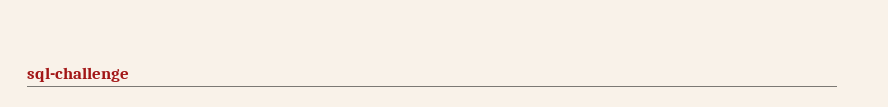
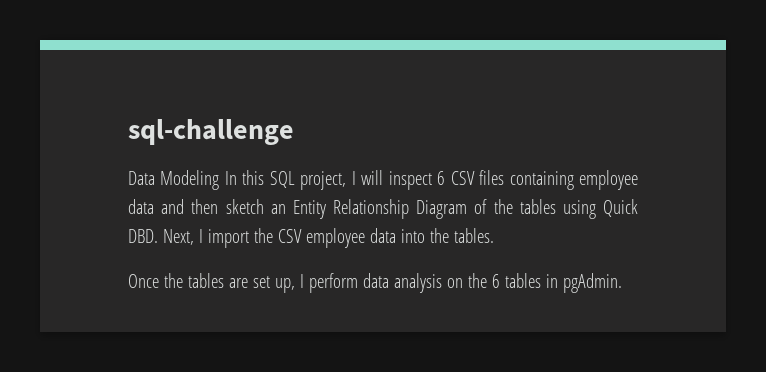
(129, 74) none -> [128,170,638,190] [128,199,639,219] [128,228,494,248] [128,273,622,293] // Data Modeling In this SQL project, I will inspect 6 CSV files containing employee data and then sketch an Entity Relationship Diagram of the tables using Quick DBD. Next, I import the CSV employee data into the tables. // Once the tables are set up, I perform data analysis on the 6 tables in pgAdmin.

